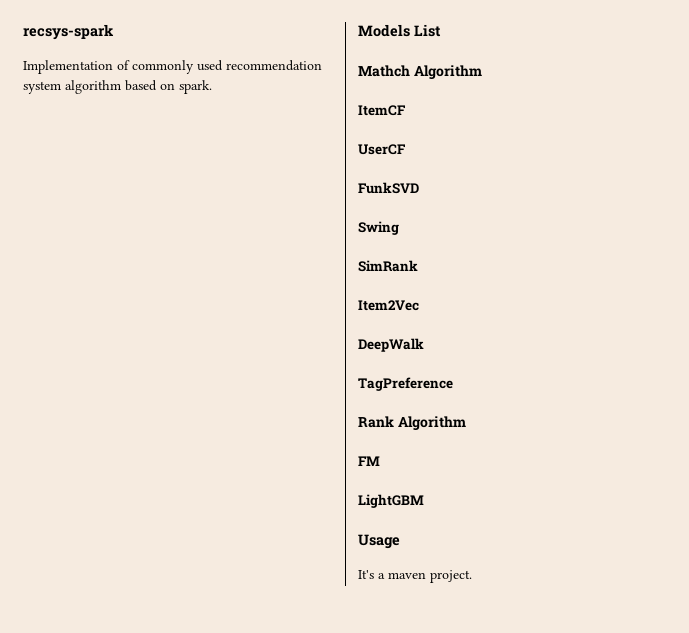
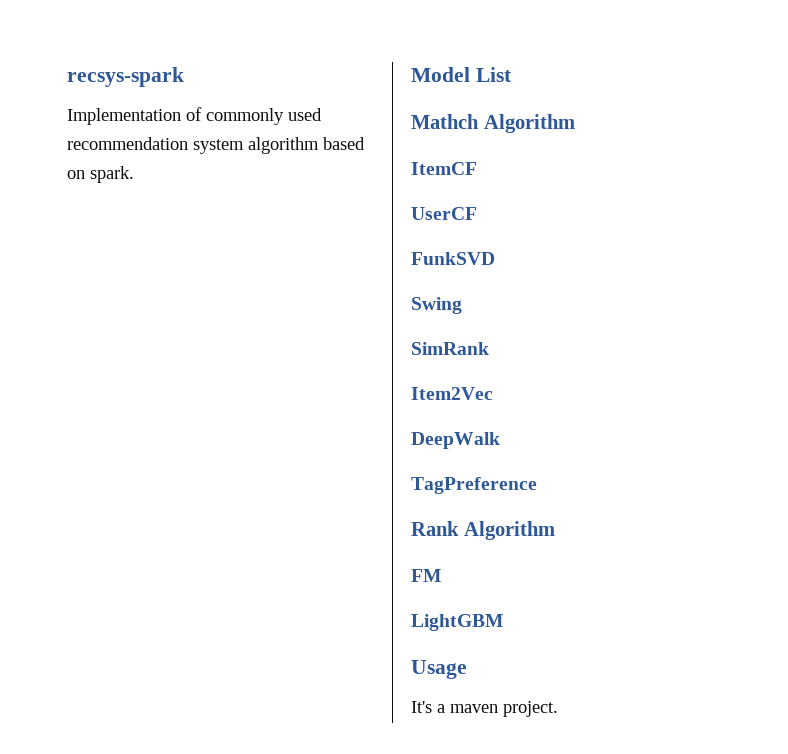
[358,24,410,37] Models -> [411,67,470,82] Model

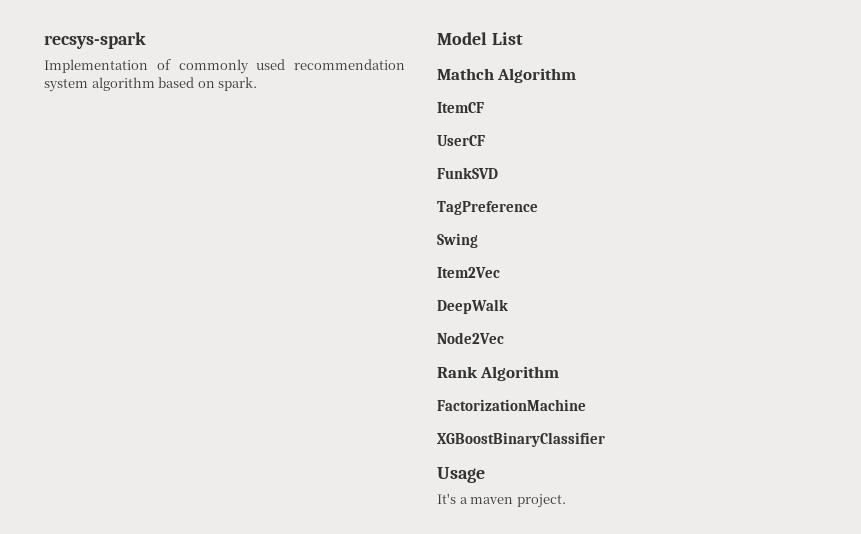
(495, 258) none -> [437,201,538,215] // TagPreference
[411,342,489,355] // SimRank -> (478, 240) none
[411,477,537,494] TagPreference -> [437,332,504,344] Node2Vec
[411,569,441,582] [411,614,503,631] FM // LightGBM -> [437,399,586,411] [437,432,605,447] FactorizationMachine // XGBoostBinaryClassifier

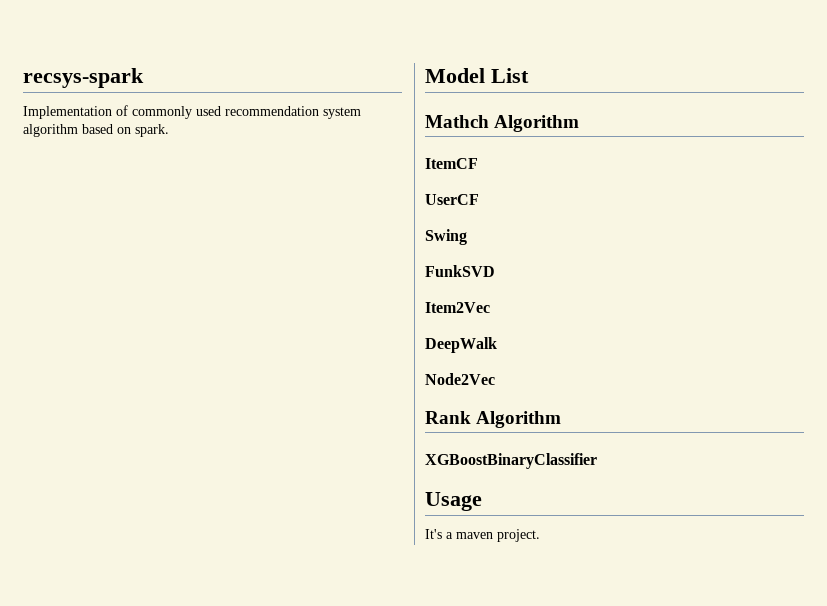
(485, 140) none -> [425,229,467,245] // Swing
[437,201,538,215] [437,233,478,248] // TagPreference // Swing -> (495, 271) none
[437,399,586,411] // FactorizationMachine -> (562, 419) none

